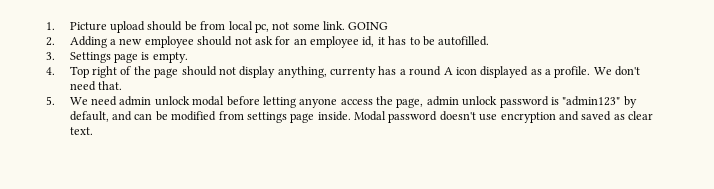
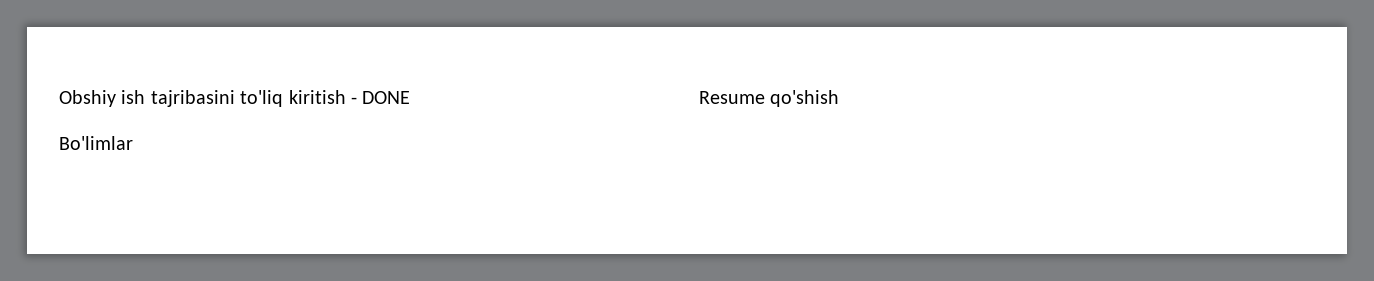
[46,21,389,33] [46,36,490,48] [46,52,188,63] [46,66,641,78] [69,81,123,91] [46,96,637,108] [69,111,654,123] [69,127,93,135] 1. Picture upload should be from local pc, not some link. GOING // 2. Adding a new employee should not ask for an employee id, it has to be autofilled. // 3. Settings page is empty. // 4. Top right of the page should not display anything, currenty has a round A icon displayed as a profile. We don't need that. // 5. We need admin unlock modal before letting anyone access the page, admin unlock password is "admin123" by default, and can be modified from settings page inside. Modal password doesn't use encryption and saved as clear text. -> [59,90,411,107] [59,136,133,150] [699,90,840,107] Obshiy ish tajribasini to'liq kiritish - DONE // Bo'limlar // Resume qo'shish

